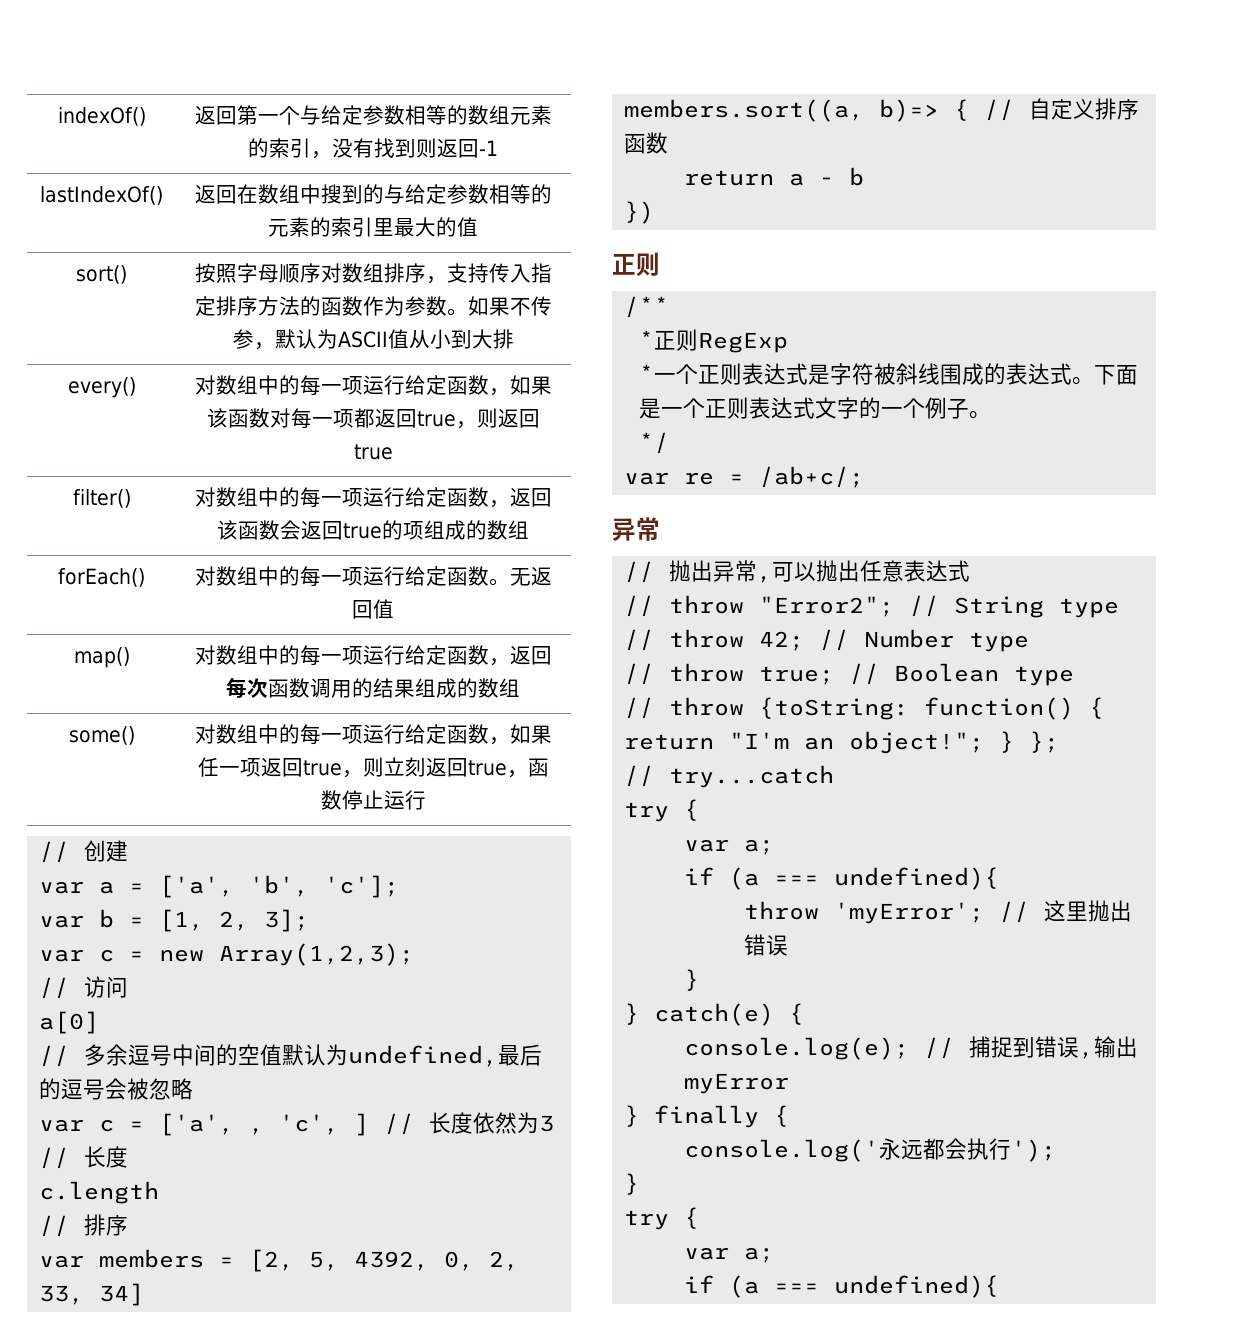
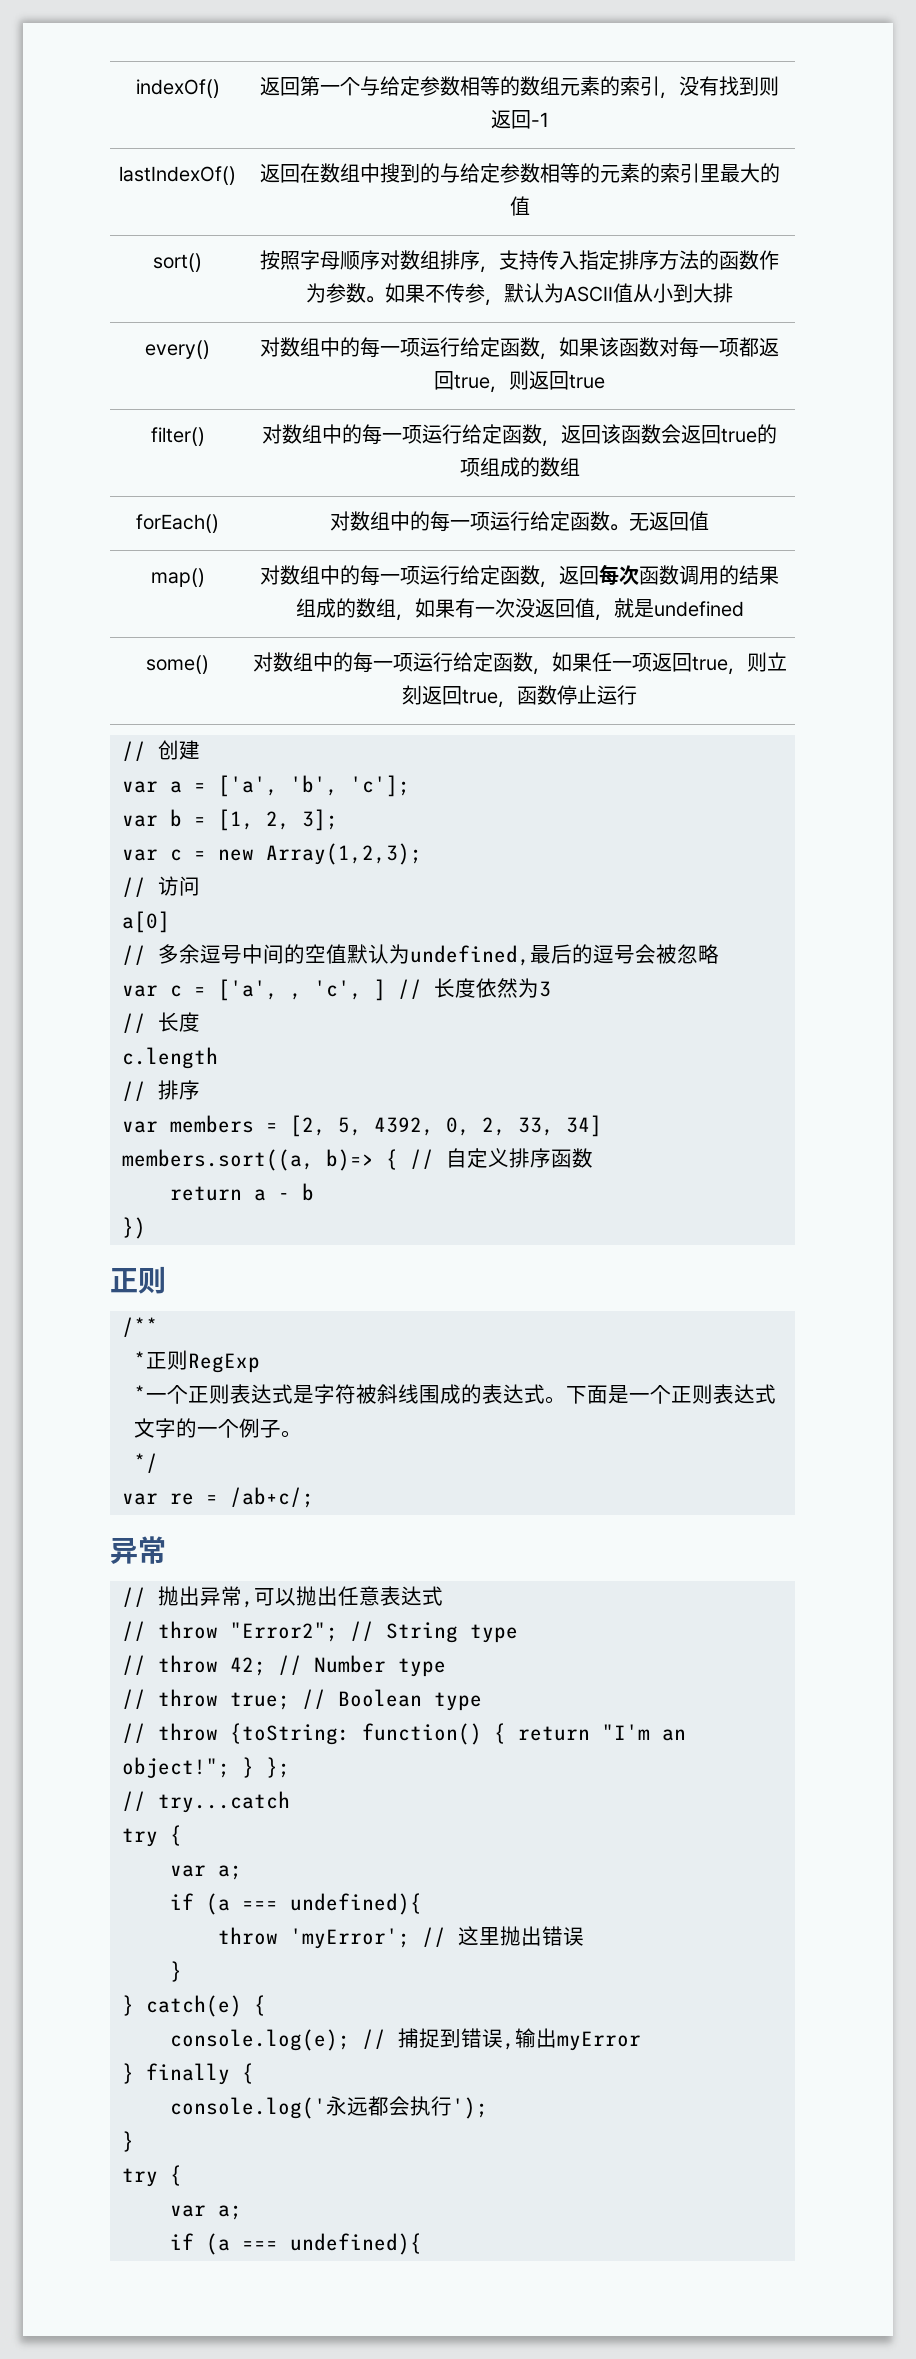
(520, 687) none -> [395,598,744,621] ，如果有一次没返回值，就是undefined

